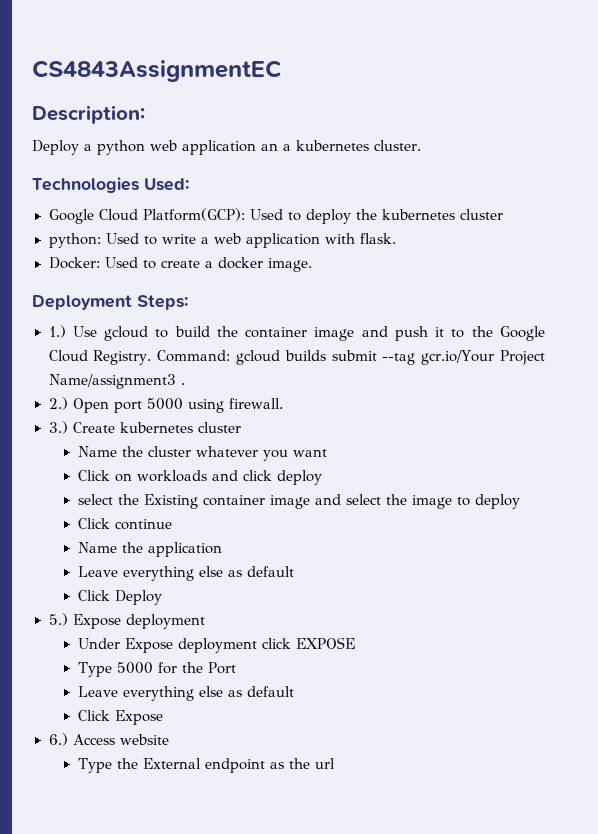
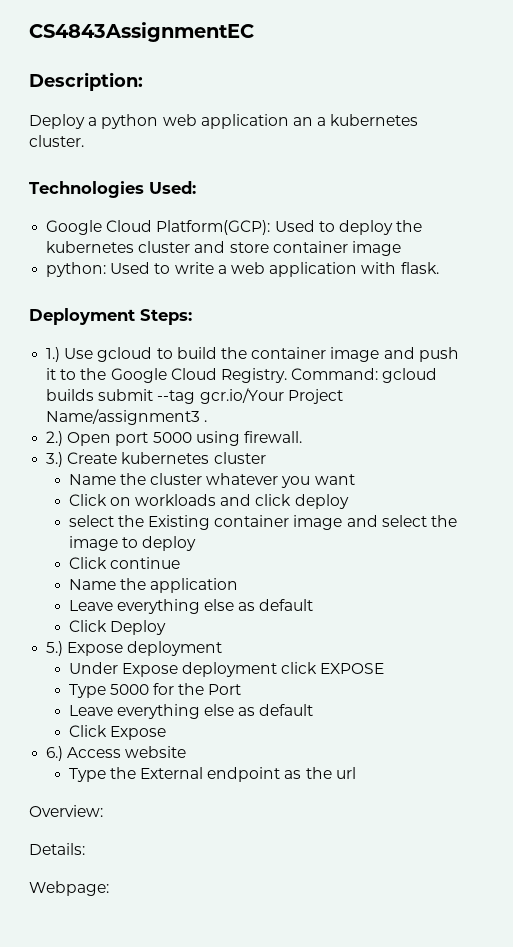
(503, 214) none -> [194,241,401,256] and store container image
[48,257,312,272] // Docker: Used to create a docker image. -> (439, 268) none
(335, 763) none -> [29,805,103,817] [29,843,85,855] [29,881,109,896] // Overview: // Details: // Webpage:

